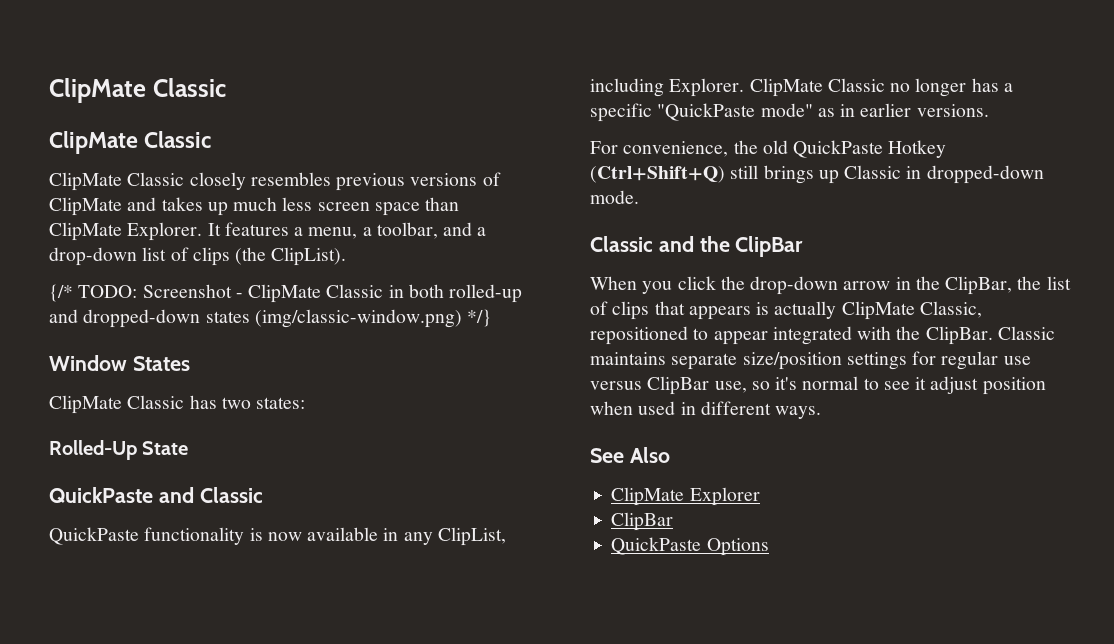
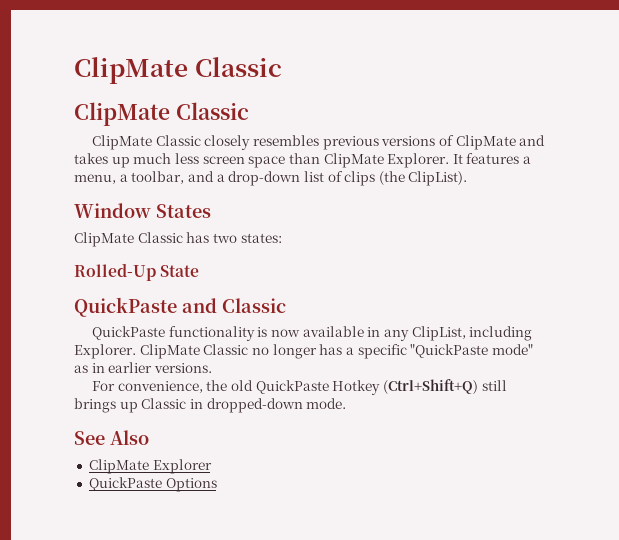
[49,284,523,303] [49,309,492,328] // {/* TODO: Screenshot - ClipMate Classic in both rolled-up and dropped-down states (img/classic-window.png) */} -> (468, 178) none
[590,236,804,257] [590,276,1071,295] [590,301,982,320] [590,326,1055,345] [590,351,1031,370] [590,376,1046,395] [590,401,822,419] // Classic and the ClipBar // When you click the drop-down arrow in the ClipBar, the list of clips that appears is actually ClipMate Classic, repositioned to appear integrated with the ClipBar. Classic maintains separate size/position settings for regular use versus ClipBar use, so it's normal to see it adjust position when used in different ways. -> (347, 403) none
[611,512,674,531] // ClipBar -> (212, 466) none

